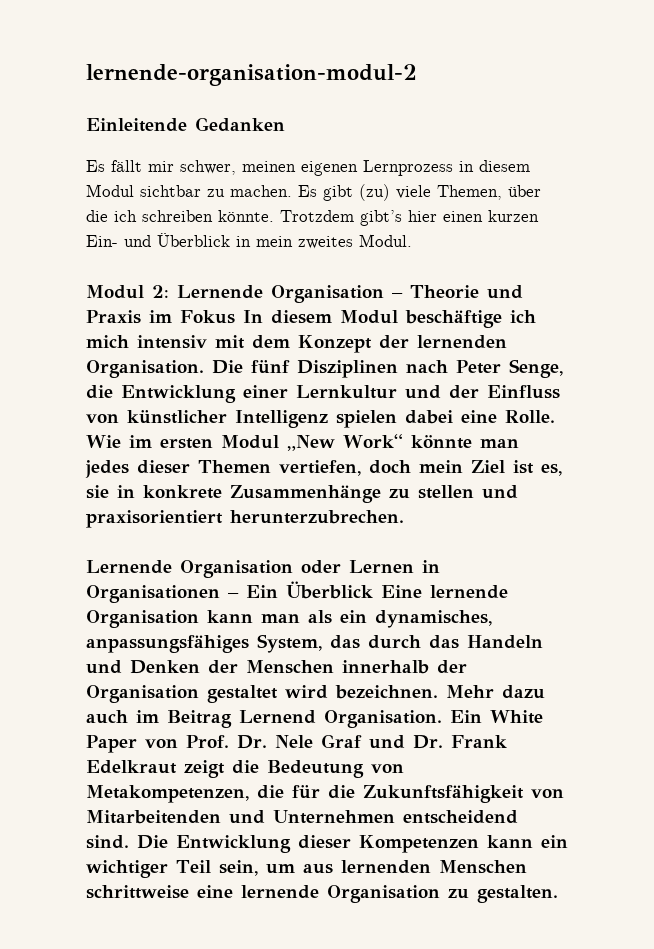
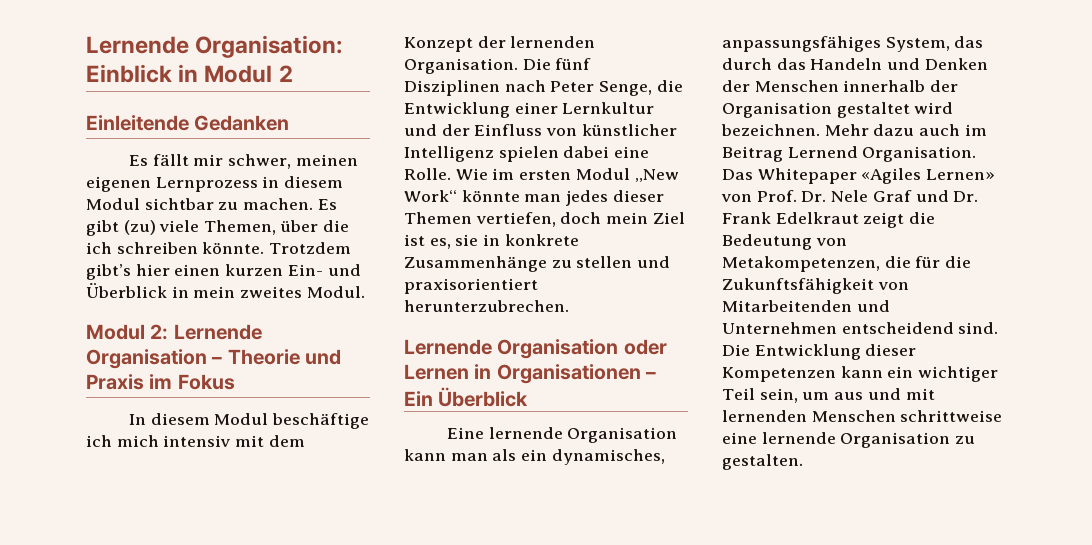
[86,64,417,86] lernende-organisation-modul-2 -> [86,35,343,58] [86,64,293,83] Lernende Organisation: Einblick in Modul 2
(235, 317) none -> (235, 382) //
(373, 590) none -> (529, 397) //
[450,710,543,724] [86,735,137,753] Ein White Paper -> [722,168,996,184] Das Whitepaper «Agiles Lernen»
(333, 869) none -> [867,388,935,400] und mit

